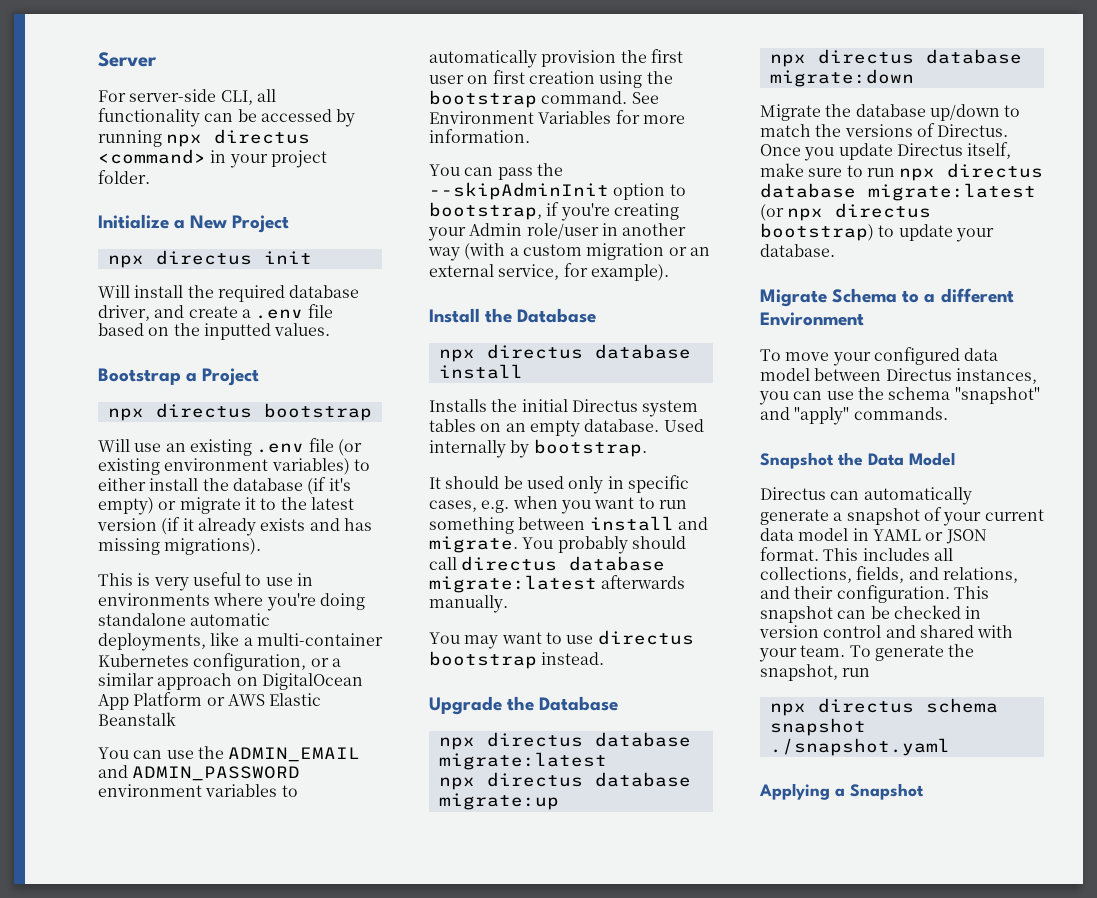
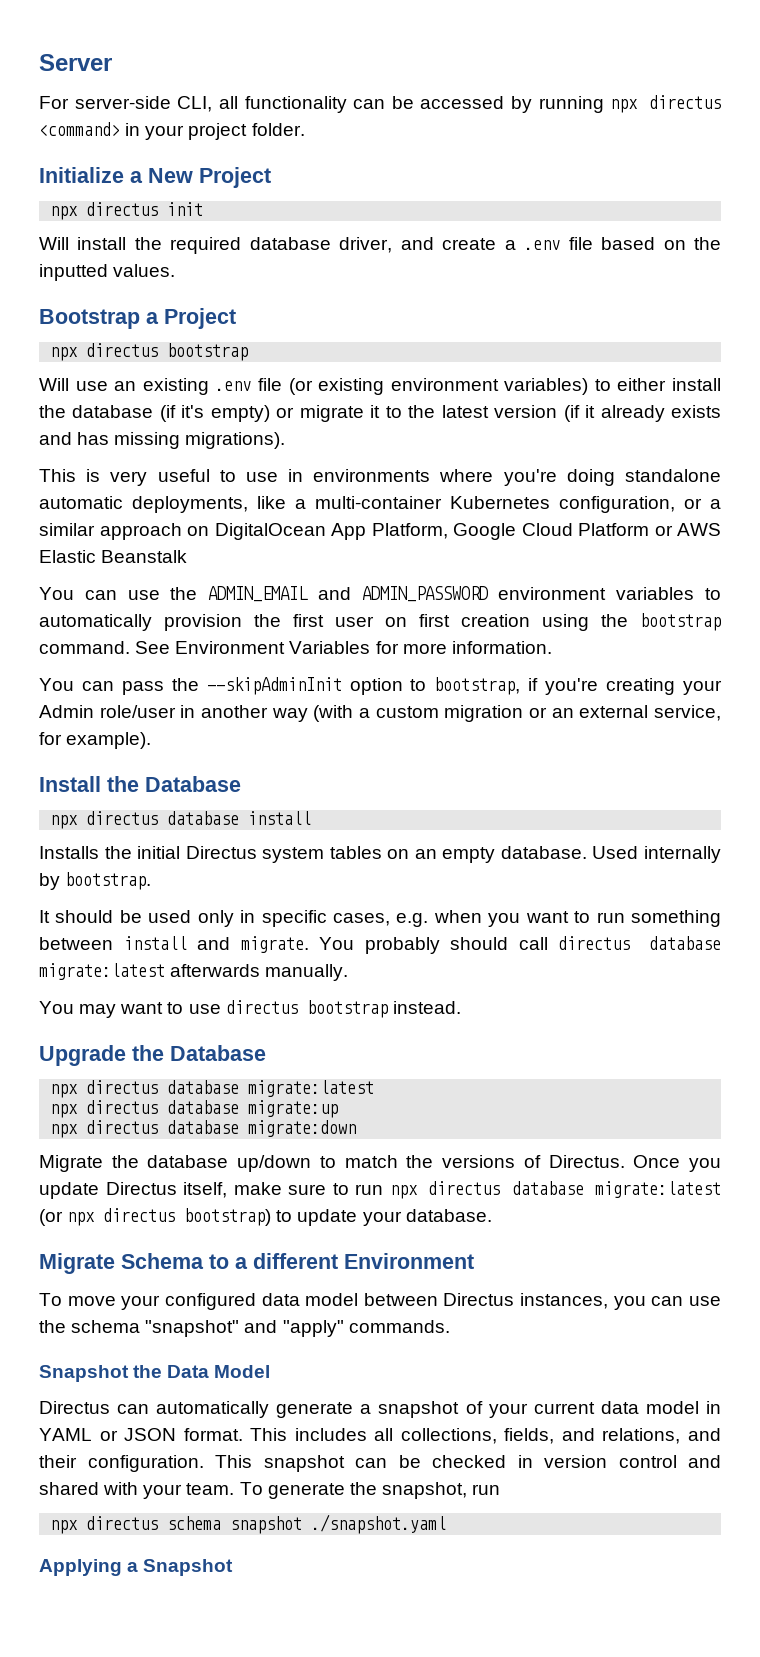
(129, 702) none -> [371,523,573,540] Platform, Google Cloud

